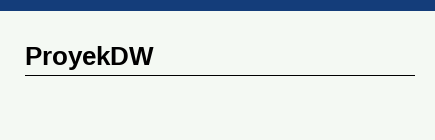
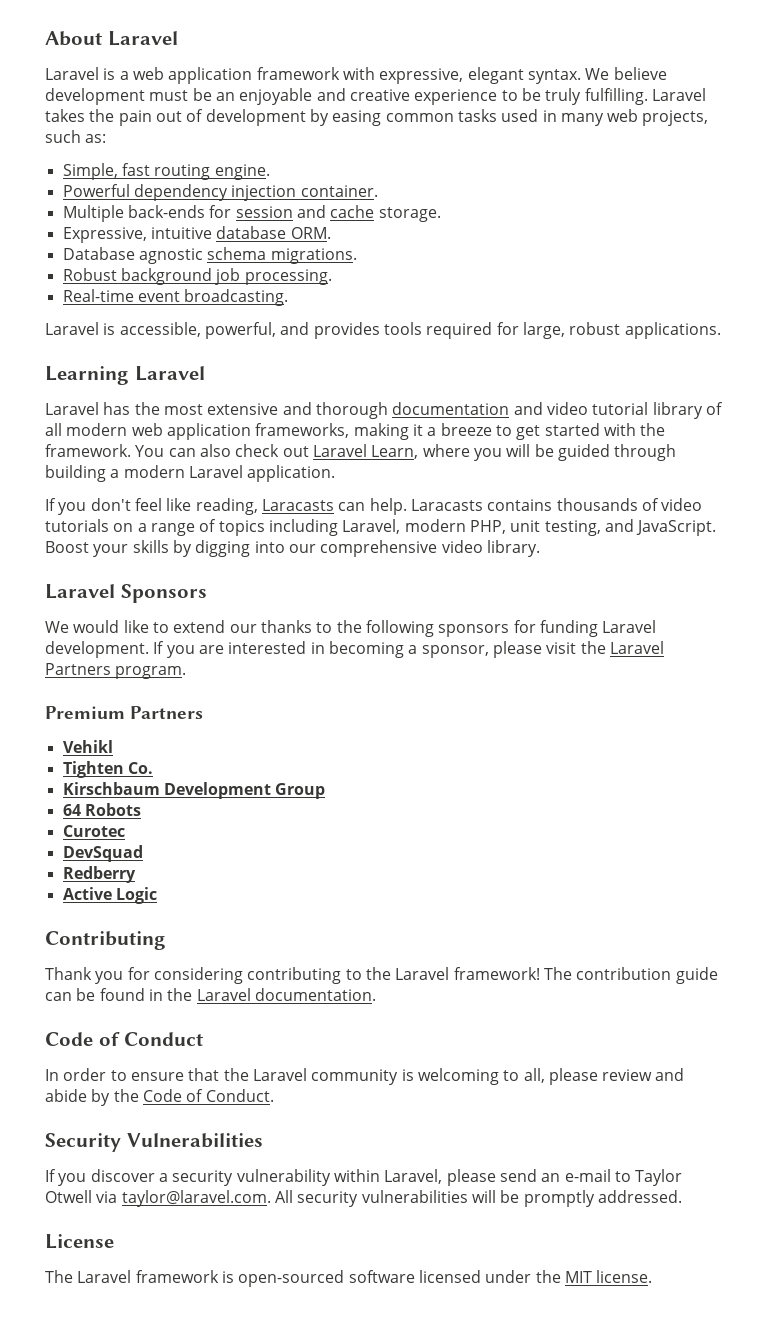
[25,46,154,70] ProyekDW -> [45,31,178,46] [45,67,667,84] [45,88,706,105] [45,109,709,126] [45,130,107,143] [62,163,270,180] [62,184,378,201] [62,205,441,222] [62,226,331,243] [62,247,357,264] [62,268,332,285] [62,289,289,306] [45,322,721,339] [45,366,205,385] [45,402,723,419] [45,423,666,440] [45,444,677,461] [45,465,336,482] [45,498,703,515] [45,519,717,536] [45,540,540,557] [45,584,207,603] [45,620,657,637] [45,641,664,658] [45,663,187,679] [45,706,204,719] [62,740,113,753] [62,761,153,778] [62,782,326,799] [62,803,141,816] [62,825,125,837] [62,845,143,862] [62,866,136,883] [62,887,157,904] [45,931,166,950] [45,967,718,984] [45,988,376,1001] [45,1032,204,1046] [45,1068,685,1085] [45,1089,274,1106] [45,1133,263,1152] [45,1169,683,1186] [45,1190,682,1207] [45,1234,114,1249] [45,1270,653,1287] About Laravel // Laravel is a web application framework with expressive, elegant syntax. We believe development must be an enjoyable and creative experience to be truly fulfilling. Laravel takes the pain out of development by easing common tasks used in many web projects, such as: // Simple, fast routing engine. // Powerful dependency injection container. // Multiple back-ends for session and cache storage. // Expressive, intuitive database ORM. // Database agnostic schema migrations. // Robust background job processing. // Real-time event broadcasting. // Laravel is accessible, powerful, and provides tools required for large, robust applications. // Learning Laravel // Laravel has the most extensive and thorough documentation and video tutorial library of all modern web application frameworks, making it a breeze to get started with the framework. You can also check out Laravel Learn, where you will be guided through building a modern Laravel application. // If you don't feel like reading, Laracasts can help. Laracasts contains thousands of video tutorials on a range of topics including Laravel, modern PHP, unit testing, and JavaScript. Boost your skills by digging into our comprehensive video library. // Laravel Sponsors // We would like to extend our thanks to the following sponsors for funding Laravel development. If you are interested in becoming a sponsor, please visit the Laravel Partners program. // Premium Partners // Vehikl // Tighten Co. // Kirschbaum Development Group // 64 Robots // Curotec // DevSquad // Redberry // Active Logic // Contributing // Thank you for considering contributing to the Laravel framework! The contribution guide can be found in the Laravel documentation. // Code of Conduct // In order to ensure that the Laravel community is welcoming to all, please review and abide by the Code of Conduct. // Security Vulnerabilities // If you discover a security vulnerability within Laravel, please send an e-mail to Taylor Otwell via taylor@laravel.com. All security vulnerabilities will be promptly addressed. // License // The Laravel framework is open-sourced software licensed under the MIT license.

